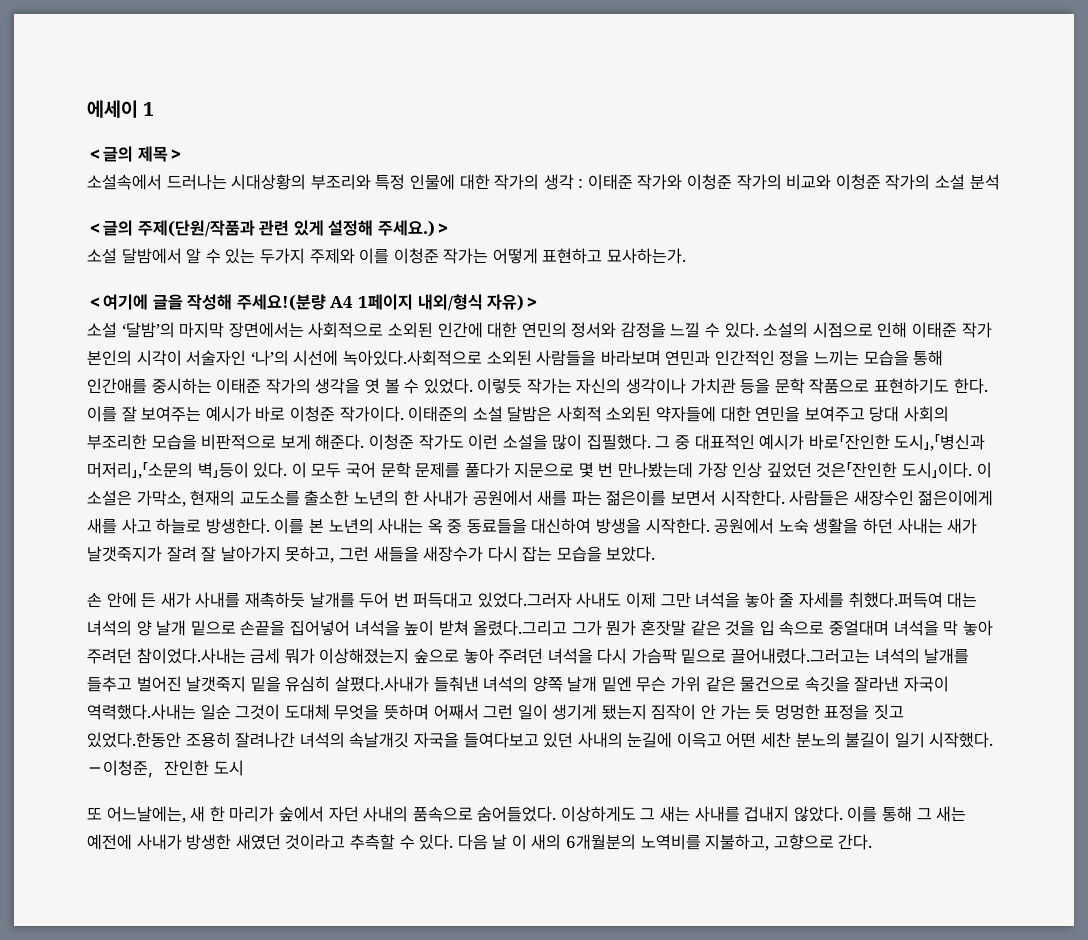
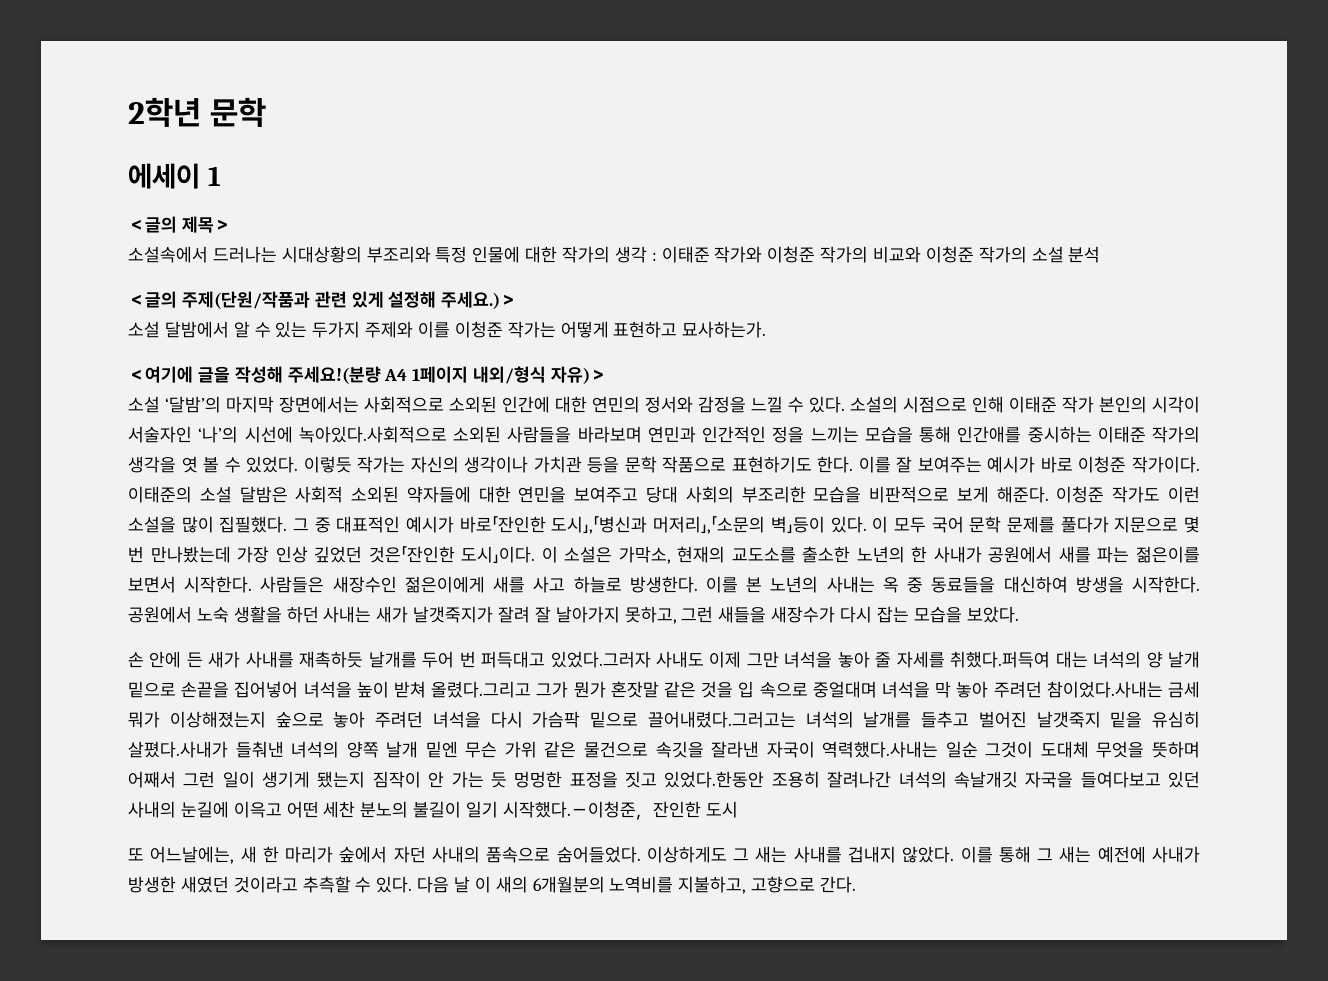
(87, 109) none -> [128,97,266,127] 2학년 문학 //

